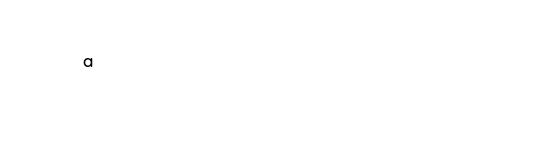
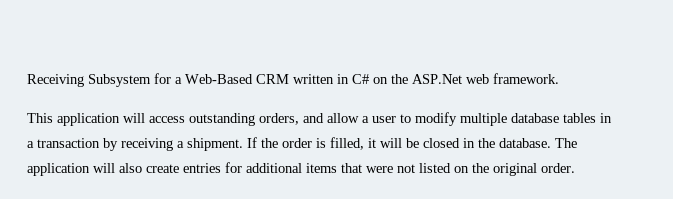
[83,58,93,67] a -> [27,73,559,87] [27,112,612,126] [27,137,577,151] [27,162,575,176] Receiving Subsystem for a Web-Based CRM written in C# on the ASP.Net web framework. // This application will access outstanding orders, and allow a user to modify multiple database tables in a transaction by receiving a shipment. If the order is filled, it will be closed in the database. The application will also create entries for additional items that were not listed on the original order.

